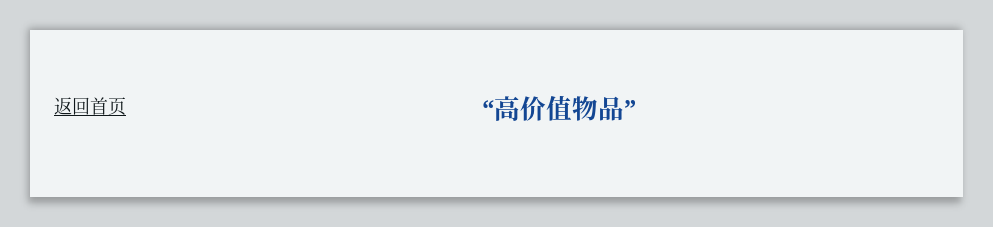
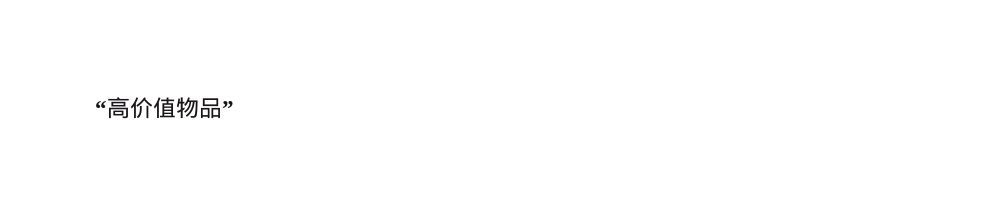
[54,97,126,116] 返回首页 // -> (95, 108) none

